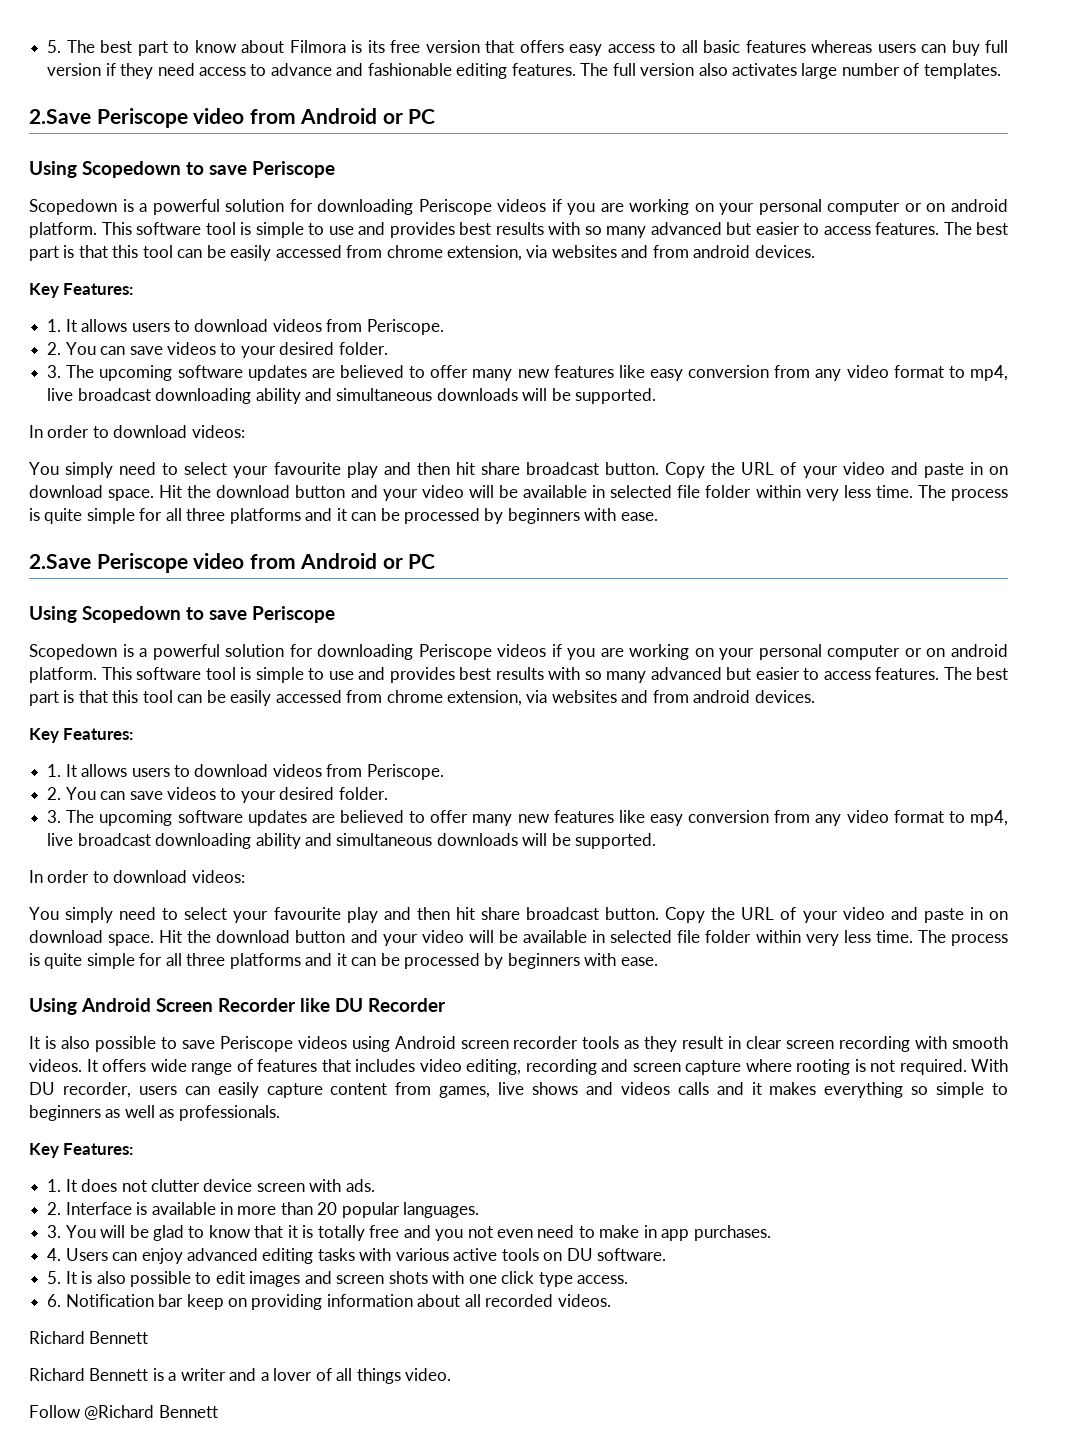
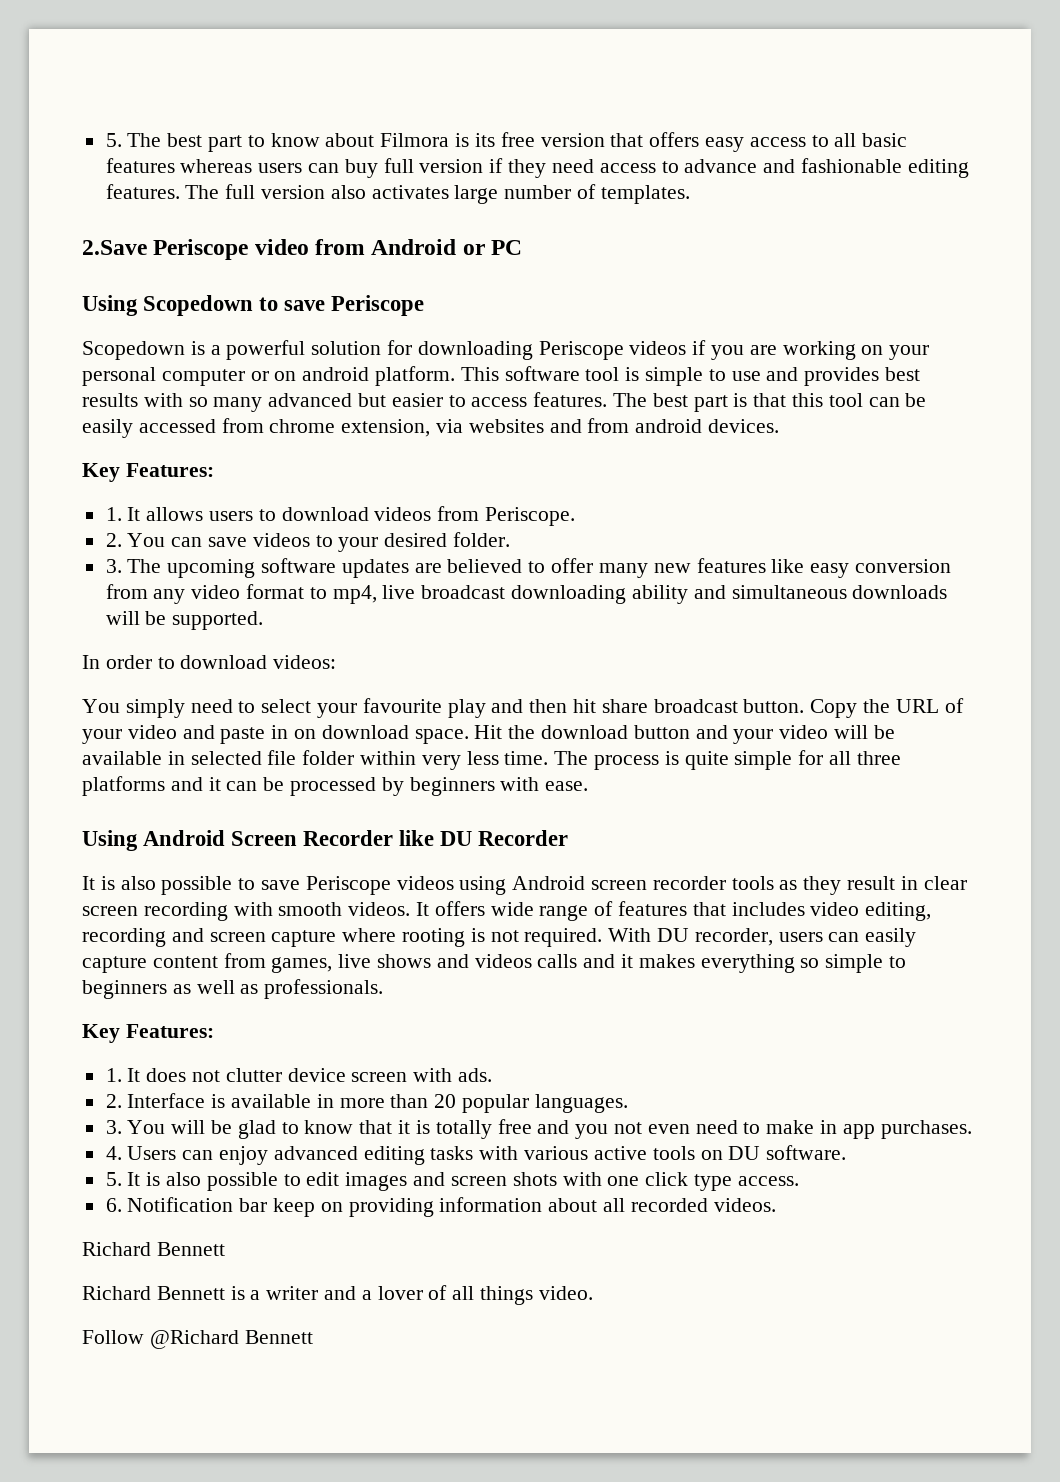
[29,553,436,573] [29,606,335,623] [29,644,1008,660] [29,667,1008,683] [29,690,815,706] [29,728,134,743] [47,764,444,780] [47,787,388,803] [47,810,1009,826] [47,833,657,849] [29,870,245,883] [29,907,1008,923] [29,930,1008,946] [29,953,658,969] // 2.Save Periscope video from Android or PC // Using Scopedown to save Periscope // Scopedown is a powerful solution for downloading Periscope videos if you are working on your personal computer or on android platform. This software tool is simple to use and provides best results with so many advanced but easier to access features. The best part is that this tool can be easily accessed from chrome extension, via websites and from android devices. // Key Features: // 1. It allows users to download videos from Periscope. // 2. You can save videos to your desired folder. // 3. The upcoming software updates are believed to offer many new features like easy conversion from any video format to mp4, live broadcast downloading ability and simultaneous downloads will be supported. // In order to download videos: // You simply need to select your favourite play and then hit share broadcast button. Copy the URL of your video and paste in on download space. Hit the download button and your video will be available in selected file folder within very less time. The process is quite simple for all three platforms and it can be processed by beginners with ease. -> (589, 786) none

